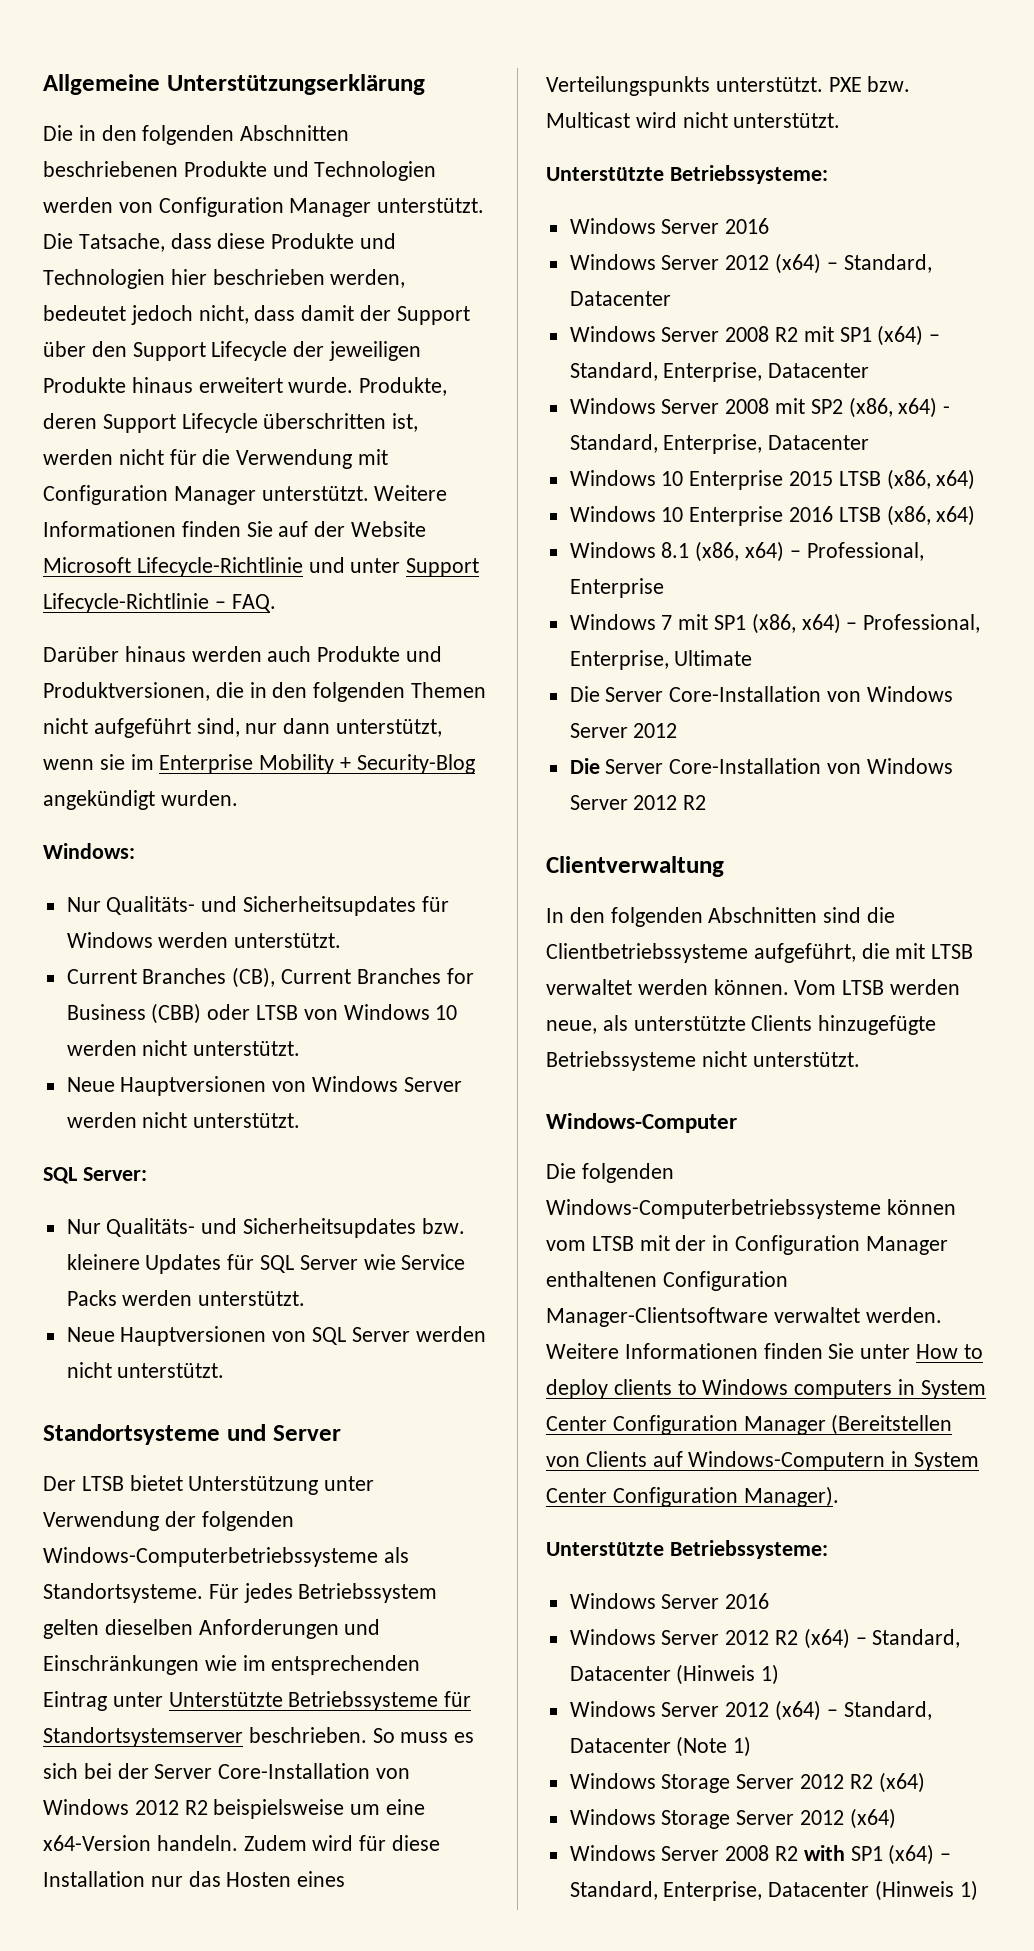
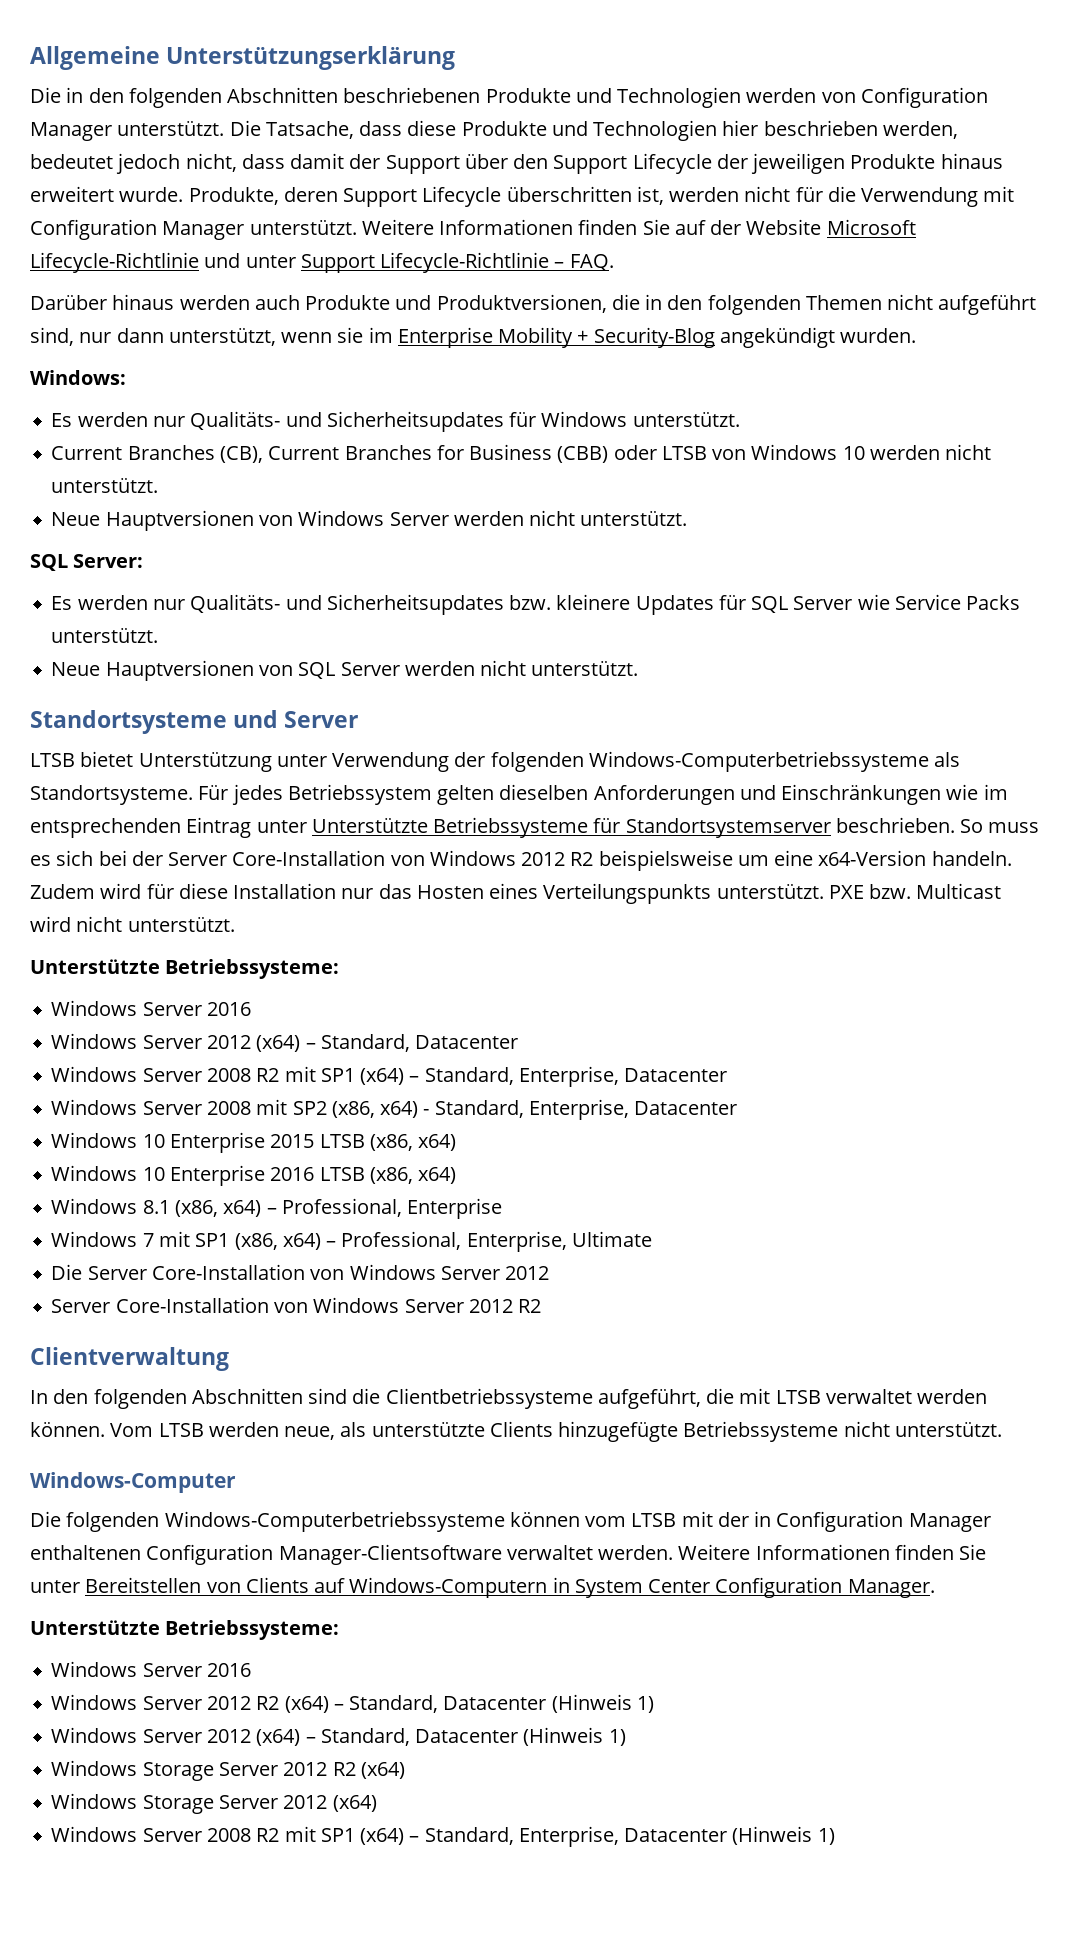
[66,897,101,912] Nur -> [51,412,185,427] Es werden nur
[158,932,229,948] werden -> (628, 419) none
[66,1219,101,1234] Nur -> [51,595,185,610] Es werden nur
[122,1290,193,1306] werden -> (1021, 602) none
[43,1476,76,1491] Der -> (359, 719) none
[569,758,600,774] Die -> (550, 1273) none
[916,1344,983,1359] [546,1379,986,1399] [546,1414,953,1435] How to deploy clients to Windows computers in System Center Configuration Manager (Bereitstellen -> [85,1577,202,1593] Bereitstellen
[743,1486,839,1507] Manager). -> [847,1579,935,1598] Manager.
[676,1736,728,1757] (Note -> [523,1727,604,1746] (Hinweis
[803,1845,845,1861] with -> [284,1826,316,1842] mit

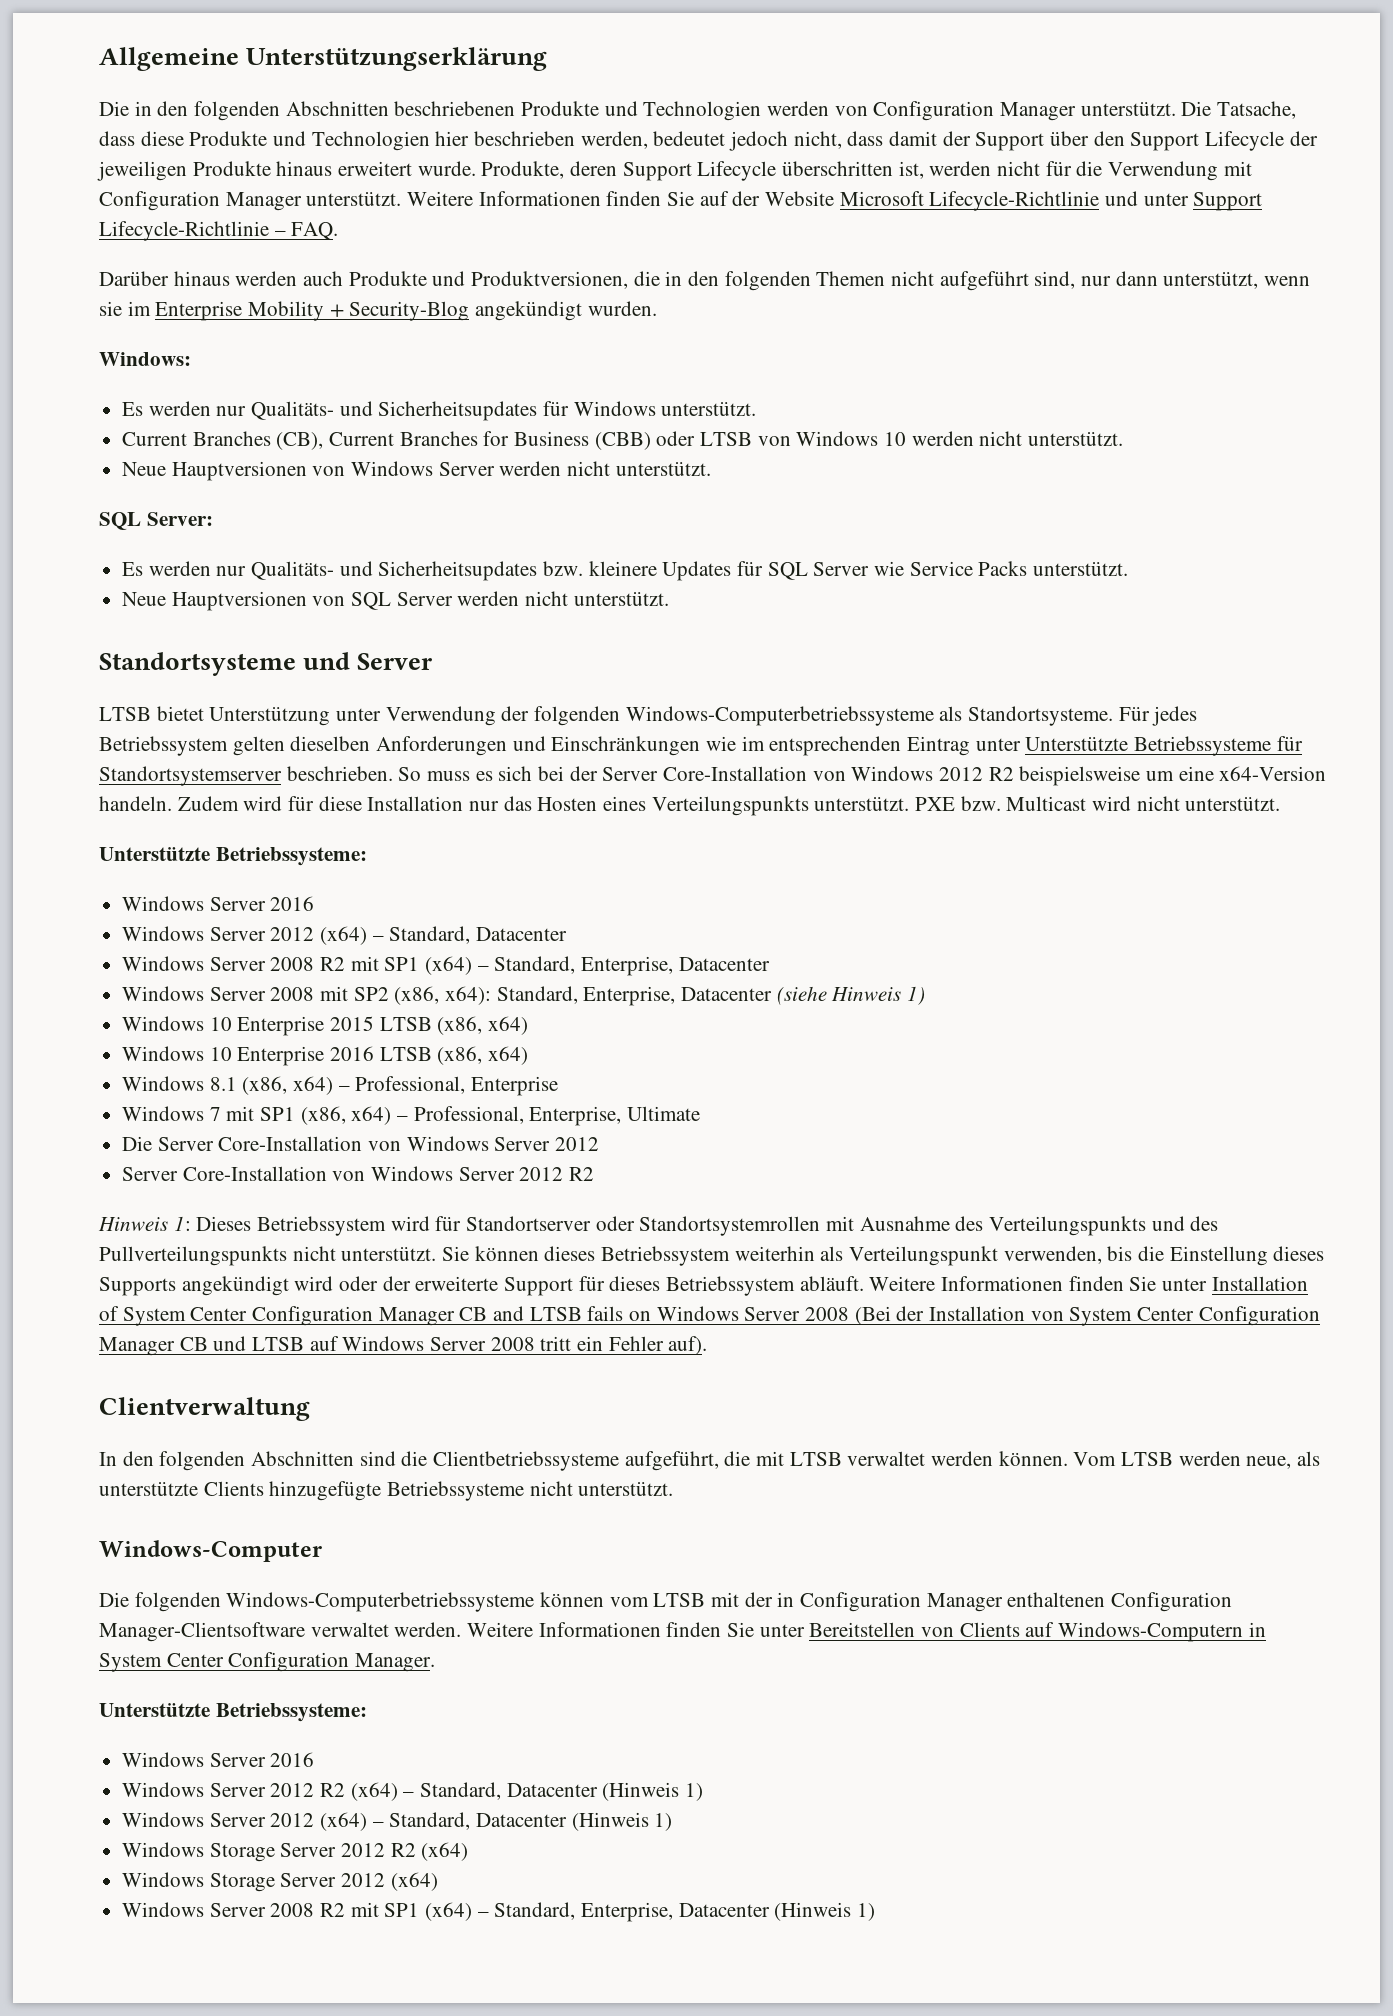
[380,1099,738,1120] x64) - Standard, Enterprise, Datacenter -> [445,986,926,1006] x64): Standard, Enterprise, Datacenter (siehe Hinweis 1)
(542, 1306) none -> [98,1216,1219,1236] [99,1246,1325,1266] [99,1276,1308,1296] [99,1306,1320,1326] [99,1336,708,1356] // Hinweis 1: Dieses Betriebssystem wird für Standortserver oder Standortsystemrollen mit Ausnahme des Verteilungspunkts und des Pullverteilungspunkts nicht unterstützt. Sie können dieses Betriebssystem weiterhin als Verteilungspunkt verwenden, bis die Einstellung dieses Supports angekündigt wird oder der erweiterte Support für dieses Betriebssystem abläuft. Weitere Informationen finden Sie unter Installation of System Center Configuration Manager CB and LTSB fails on Windows Server 2008 (Bei der Installation von System Center Configuration Manager CB und LTSB auf Windows Server 2008 tritt ein Fehler auf).

